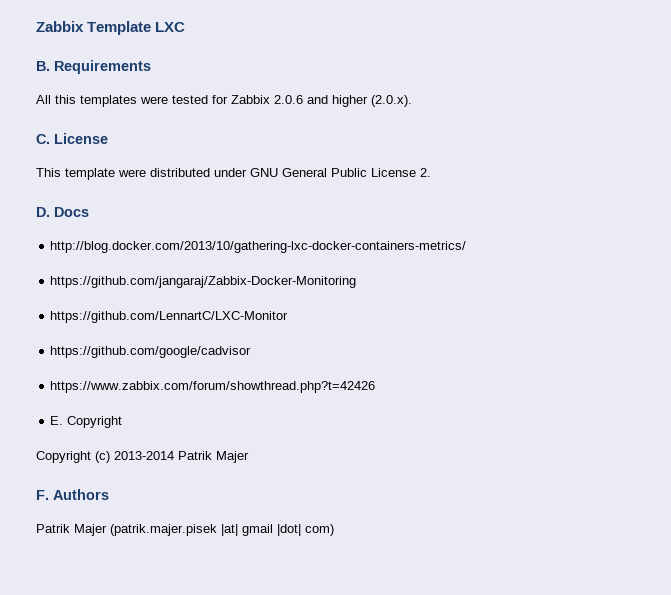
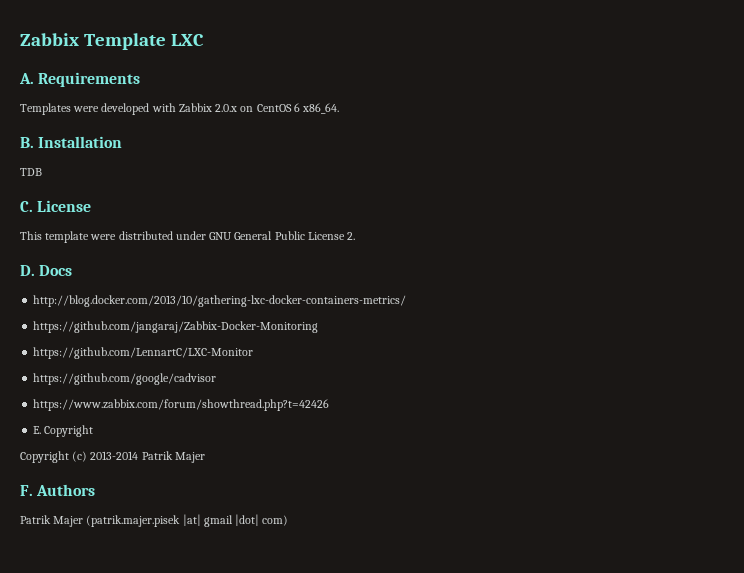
[36,61,50,71] B. -> [19,73,34,84] A.
[36,95,412,107] All this templates were tested for Zabbix 2.0.6 and higher (2.0.x). -> [20,103,340,115] [20,136,123,148] [20,168,42,176] Templates were developed with Zabbix 2.0.x on CentOS 6 x86_64. // B. Installation // TDB

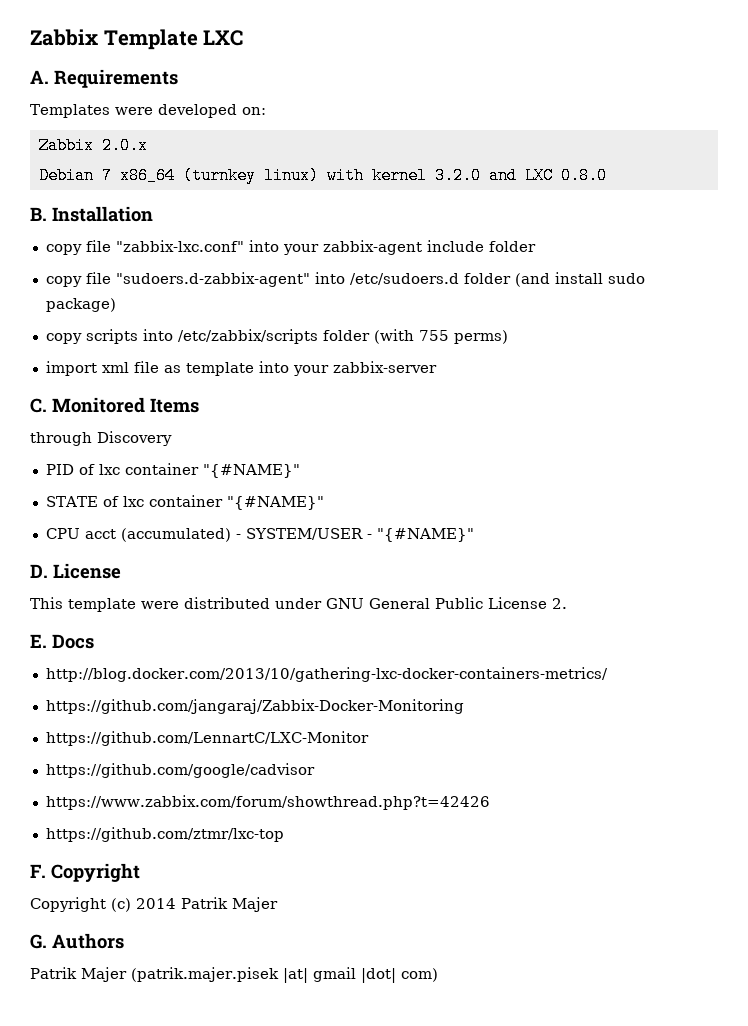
[151,103,176,112] with -> [241,107,266,115] on: //
[240,103,340,114] [20,136,123,148] [20,168,42,176] [20,201,33,212] on CentOS 6 x86_64. // B. Installation // TDB // C. -> [38,167,607,184] [30,206,153,222] [45,240,536,255] [45,272,645,287] [45,298,116,312] [45,329,508,344] [45,361,437,376] [30,397,199,413] [30,431,172,446] [45,463,300,478] [45,495,324,510] [45,528,474,542] [30,564,48,578] // Debian 7 x86_64 (turnkey linux) with kernel 3.2.0 and LXC 0.8.0 // B. Installation // copy file "zabbix-lxc.conf" into your zabbix-agent include folder // copy file "sudoers.d-zabbix-agent" into /etc/sudoers.d folder (and install sudo package) // copy scripts into /etc/zabbix/scripts folder (with 755 perms) // import xml file as template into your zabbix-server // C. Monitored Items // through Discovery // PID of lxc container "{#NAME}" // STATE of lxc container "{#NAME}" // CPU acct (accumulated) - SYSTEM/USER - "{#NAME}" // D.
[20,265,35,276] D. -> [30,634,47,648] E.
[33,426,42,434] E. -> [45,827,284,842] [30,864,46,878] https://github.com/ztmr/lxc-top // F.
[90,451,139,460] 2013-2014 -> [136,898,176,909] 2014
[20,485,33,496] F. -> [30,934,47,949] G.

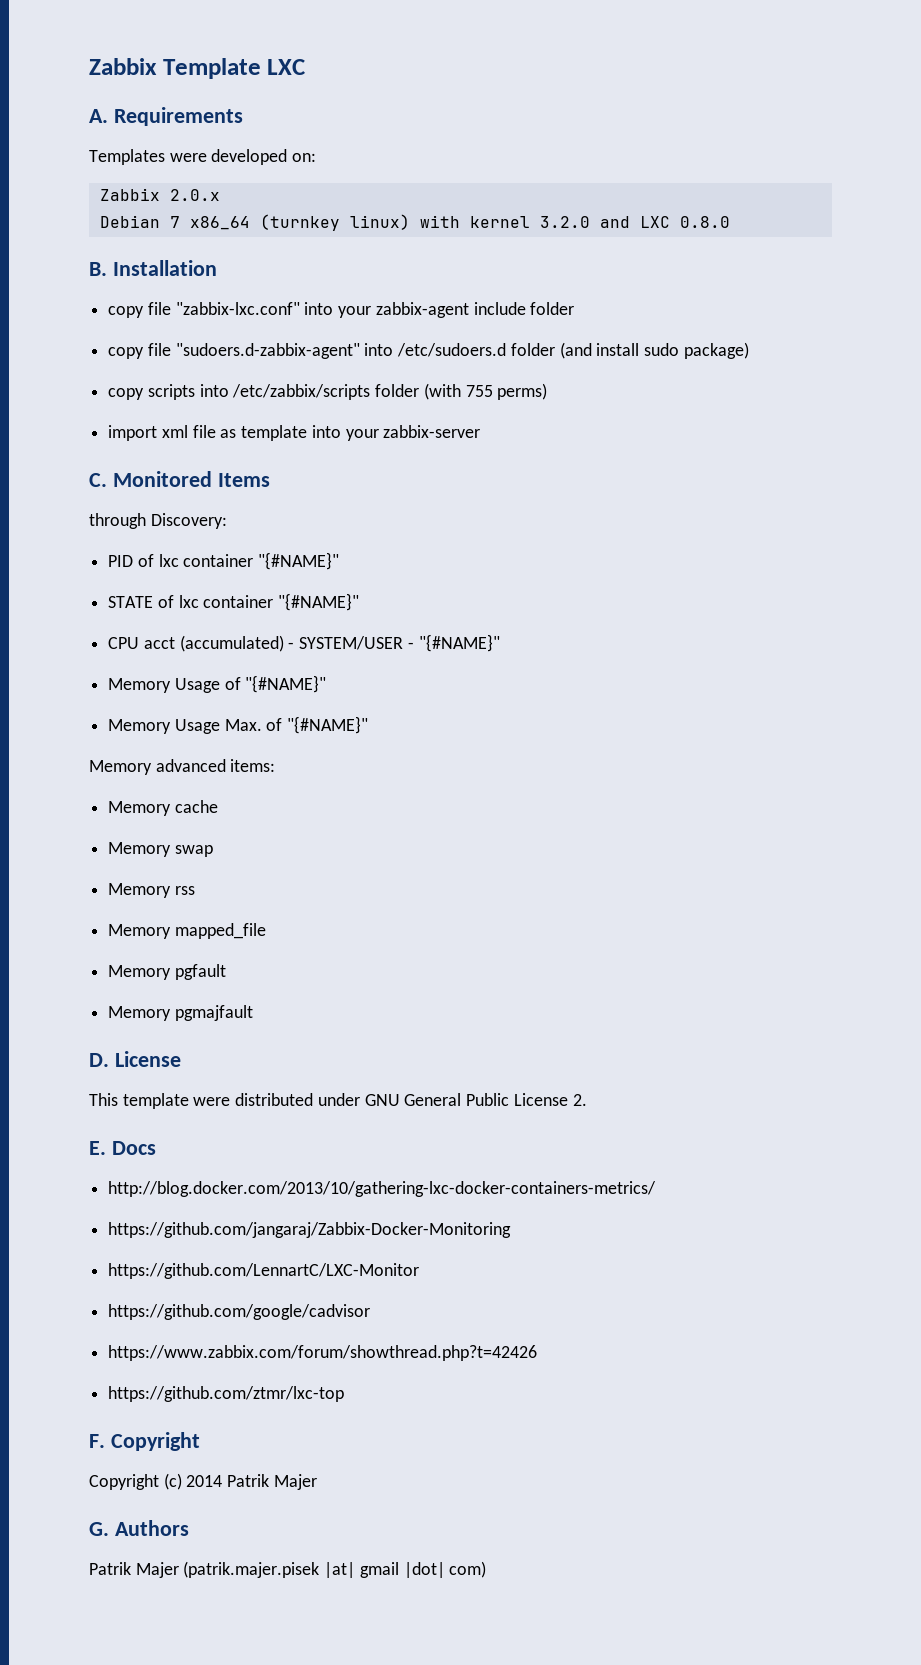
[97,431,172,446] Discovery -> [150,513,227,529] Discovery:
(474, 535) none -> [108,675,327,693] [108,716,369,734] [89,759,276,775] [108,800,218,816] [108,842,213,857] [108,883,195,898] [108,923,266,939] [108,964,226,980] [108,1005,253,1021] // Memory Usage of "{#NAME}" // Memory Usage Max. of "{#NAME}" // Memory advanced items: // Memory cache // Memory swap // Memory rss // Memory mapped_file // Memory pgfault // Memory pgmajfault

